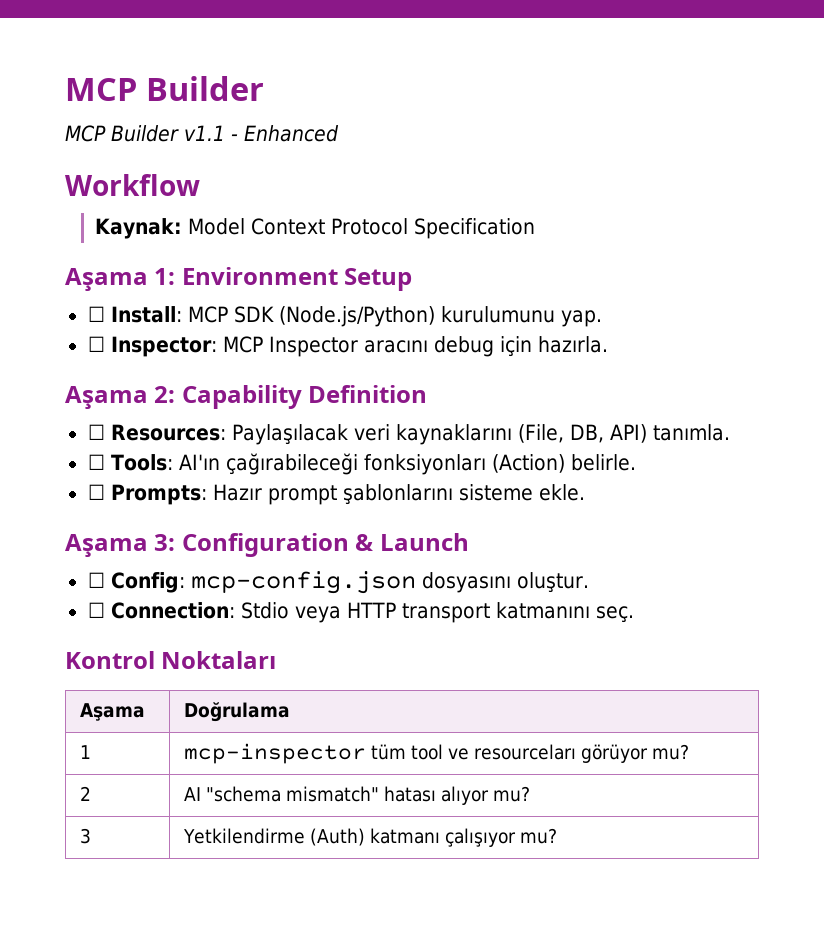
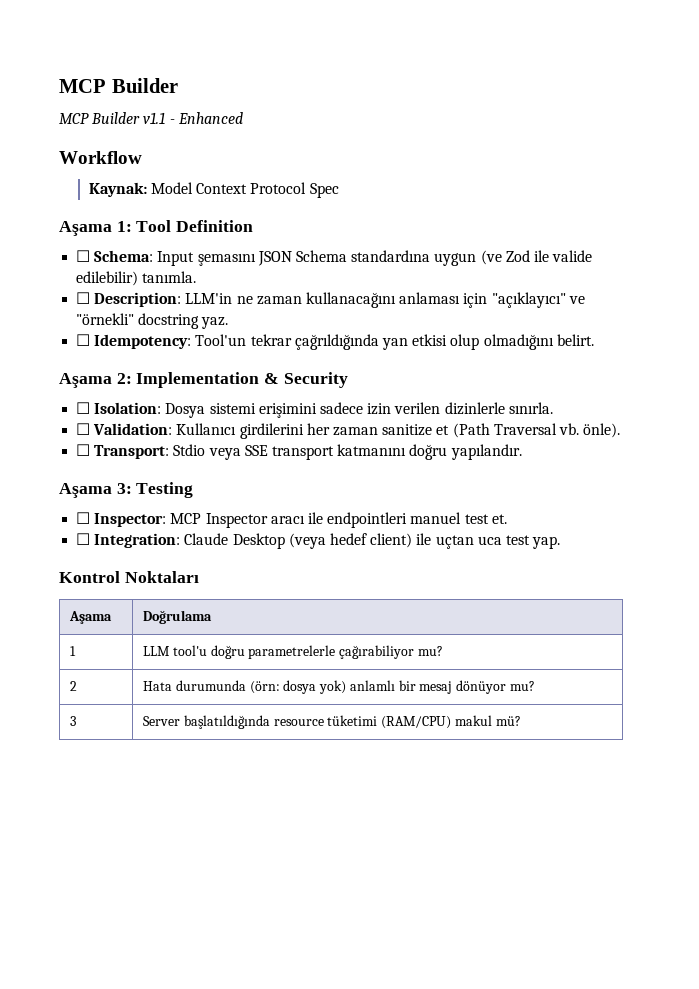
[414,218,536,239] Specification -> [309,183,339,198] Spec
[181,267,413,291] [87,306,602,327] [87,336,608,357] [65,385,428,409] [87,424,730,445] [87,453,636,475] [87,484,585,505] [65,533,469,557] [87,571,589,594] [87,602,634,623] Environment Setup // ☐ Install: MCP SDK (Node.js/Python) kurulumunu yap. // ☐ Inspector: MCP Inspector aracını debug için hazırla. // Aşama 2: Capability Definition // ☐ Resources: Paylaşılacak veri kaynaklarını (File, DB, API) tanımla. // ☐ Tools: AI'ın çağırabileceği fonksiyonları (Action) belirle. // ☐ Prompts: Hazır prompt şablonlarını sisteme ekle. // Aşama 3: Configuration & Launch // ☐ Config: mcp-config.json dosyasını oluştur. // ☐ Connection: Stdio veya HTTP transport katmanını seç. -> [136,220,254,232] [76,250,593,266] [76,271,197,286] [76,292,585,308] [76,313,229,329] [76,334,594,350] [59,372,348,388] [76,402,553,418] [76,423,621,439] [76,444,522,460] [59,482,194,498] [76,512,507,528] [76,533,561,549] Tool Definition // ☐ Schema: Input şemasını JSON Schema standardına uygun (ve Zod ile valide edilebilir) tanımla. // ☐ Description: LLM'in ne zaman kullanacağını anlaması için "açıklayıcı" ve "örnekli" docstring yaz. // ☐ Idempotency: Tool'un tekrar çağrıldığında yan etkisi olup olmadığını belirt. // Aşama 2: Implementation & Security // ☐ Isolation: Dosya sistemi erişimini sadece izin verilen dizinlerle sınırla. // ☐ Validation: Kullanıcı girdilerini her zaman sanitize et (Path Traversal vb. önle). // ☐ Transport: Stdio veya SSE transport katmanını doğru yapılandır. // Aşama 3: Testing // ☐ Inspector: MCP Inspector aracı ile endpointleri manuel test et. // ☐ Integration: Claude Desktop (veya hedef client) ile uçtan uca test yap.
[184,743,690,764] [80,786,92,801] [184,786,531,805] [80,828,92,844] [183,828,558,847] mcp-inspector tüm tool ve resourceları görüyor mu? // 2 | AI "schema mismatch" hatası alıyor mu? // 3 | Yetkilendirme (Auth) katmanı çalışıyor mu? -> [142,645,443,659] [69,681,77,691] [142,680,536,694] [69,716,76,726] [142,715,521,729] LLM tool'u doğru parametrelerle çağırabiliyor mu? // 2 | Hata durumunda (örn: dosya yok) anlamlı bir mesaj dönüyor mu? // 3 | Server başlatıldığında resource tüketimi (RAM/CPU) makul mü?

